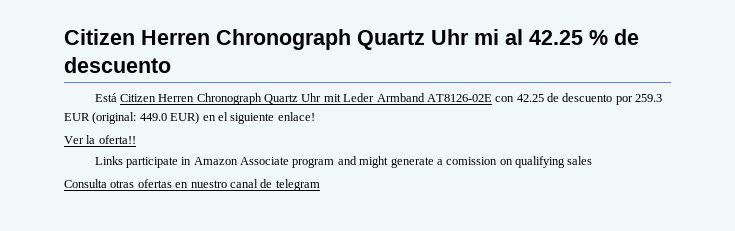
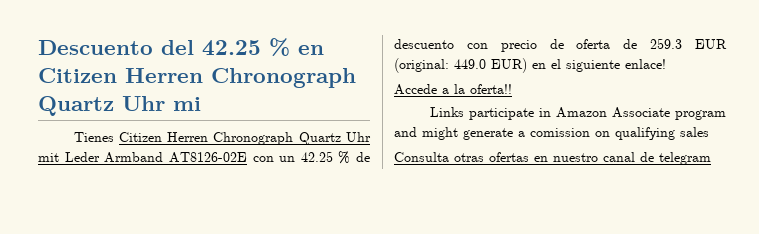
(64, 37) none -> [38,38,324,56] Descuento del 42.25 % en
[505,29,639,45] [64,57,171,73] [94,93,117,102] al 42.25 % de descuento // Está -> [73,132,114,142] // Tienes
[516,93,633,105] 42.25 de descuento por -> [279,151,370,164] [394,39,638,52] un 42.25 % de descuento con precio de oferta de
[64,136,84,144] Ver -> [394,84,449,95] Accede a

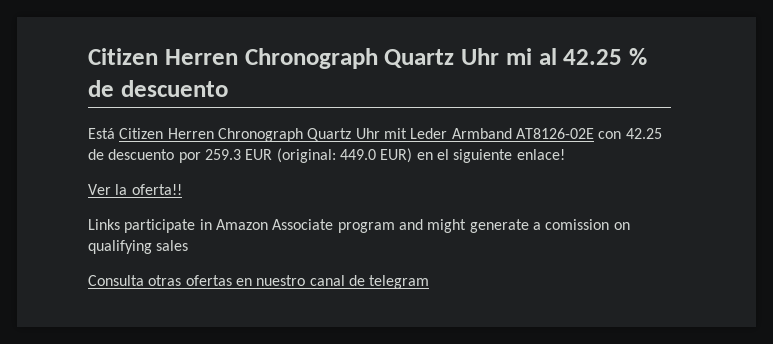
[38,38,324,56] Descuento del 42.25 % en -> (88, 56) none
[73,132,114,142] // Tienes -> [538,48,647,65] [88,80,228,97] [88,128,115,139] al 42.25 % de descuento // Está
[279,151,370,164] [394,39,638,52] un 42.25 % de descuento con precio de oferta de -> [625,128,662,139] [88,149,201,163] 42.25 de descuento por
[394,84,449,95] Accede a -> [88,184,111,195] Ver

